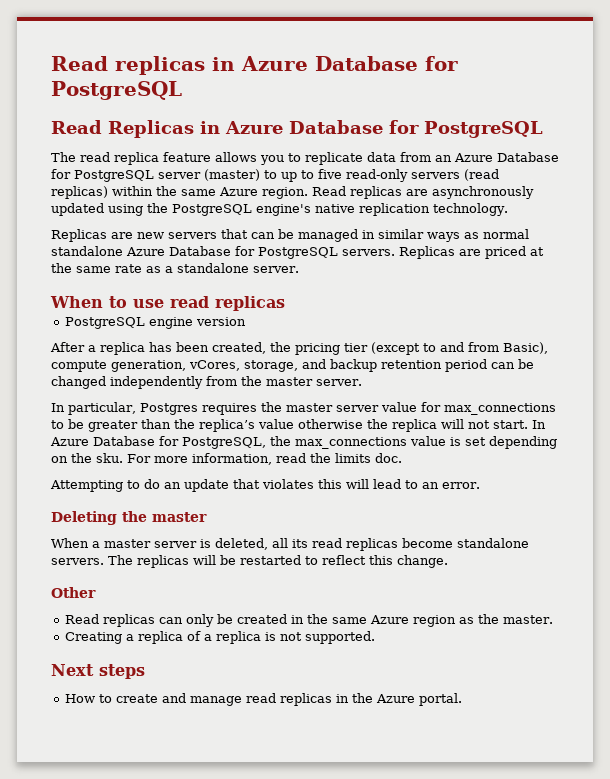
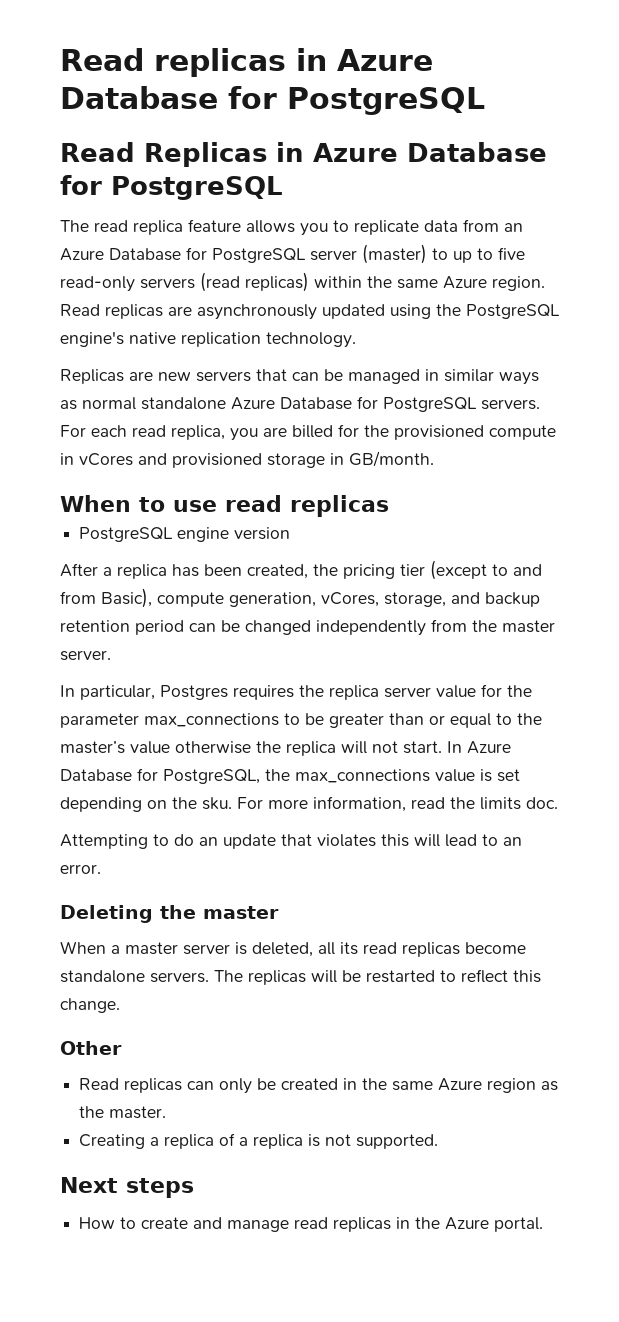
[399,246,544,259] [51,263,299,273] Replicas are priced at the same rate as a standalone server. -> [60,424,556,441] [60,451,434,468] For each read replica, you are billed for the provisioned compute in vCores and provisioned storage in GB/month.
[285,403,333,412] master -> [329,685,379,700] replica
(441, 407) none -> [507,685,532,697] [60,713,139,728] the parameter
[174,419,255,432] the replica’s -> [429,713,542,728] [60,741,125,754] or equal to the master’s

